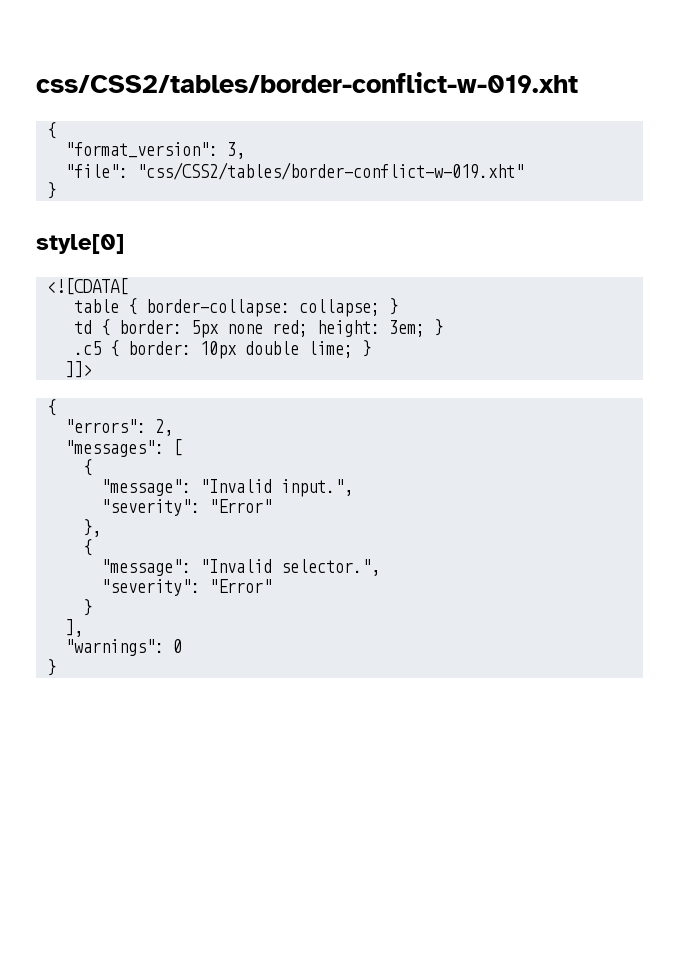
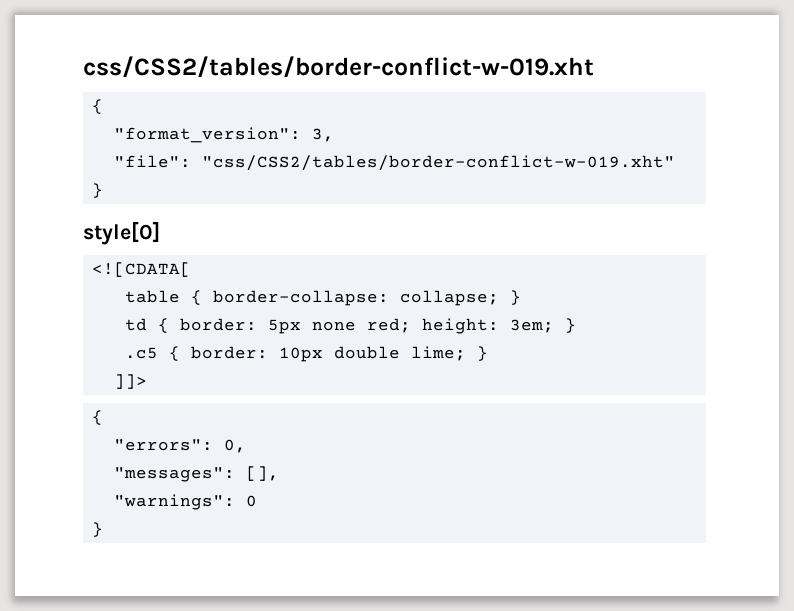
[154,419,173,436] 2, -> [223,439,246,453] 0,
[172,439,182,456] [82,459,92,476] [100,479,353,497] [100,499,272,516] [82,519,101,537] [82,539,92,556] [100,559,380,576] [100,579,272,596] [82,599,92,616] [64,619,83,637] [ // { // "message": "Invalid input.", // "severity": "Error" // }, // { // "message": "Invalid selector.", // "severity": "Error" // } // ], -> [245,466,279,481] [],

